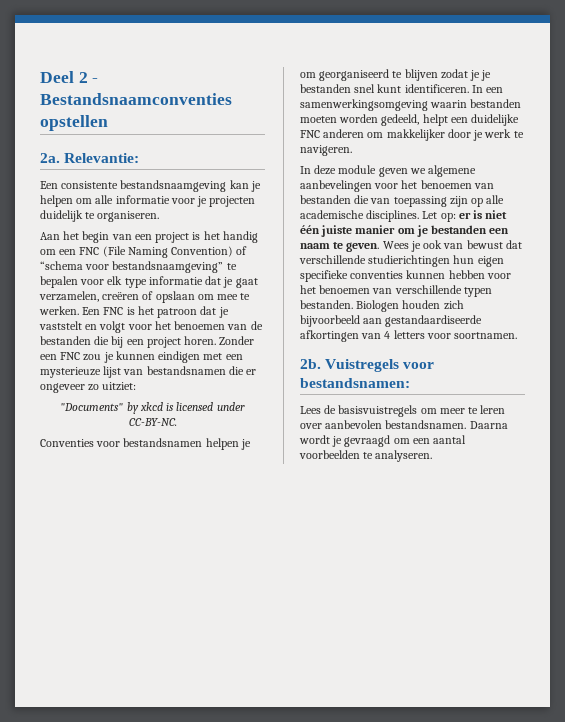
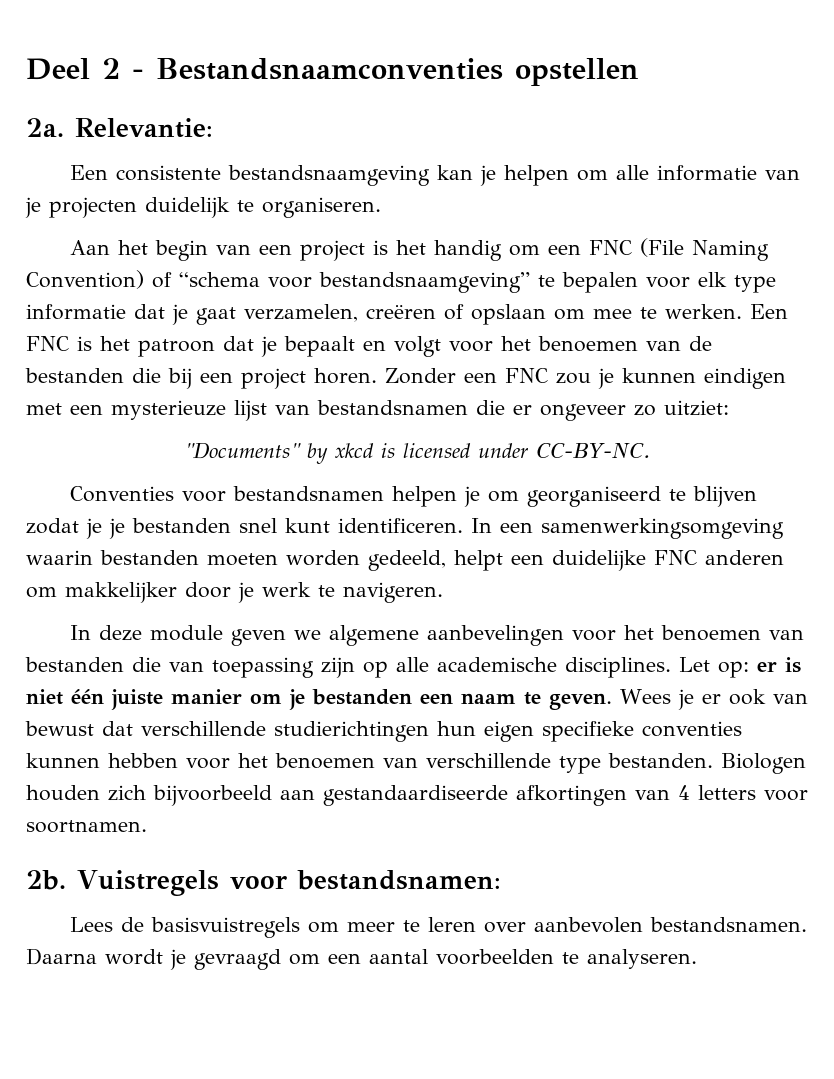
[170,198,195,204] voor -> [764,169,800,180] van
[39,321,82,330] vaststelt -> [284,336,355,357] bepaalt
(421, 246) none -> [701,694,721,704] er
[463,287,492,297] typen -> [559,756,601,774] type

